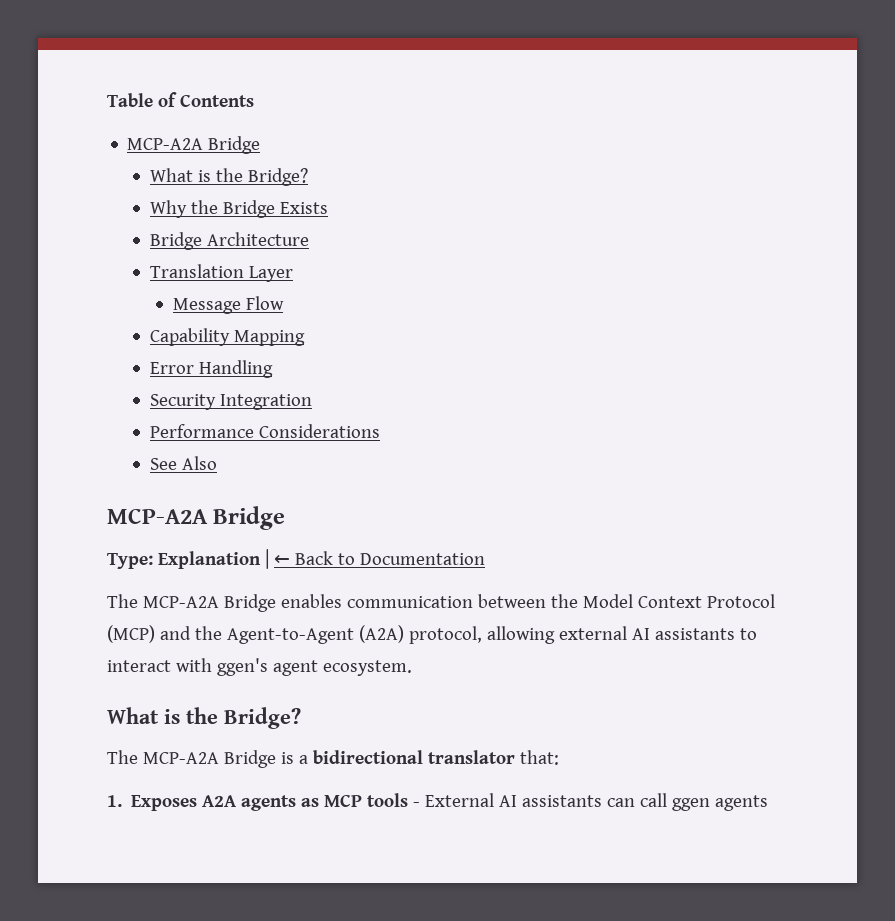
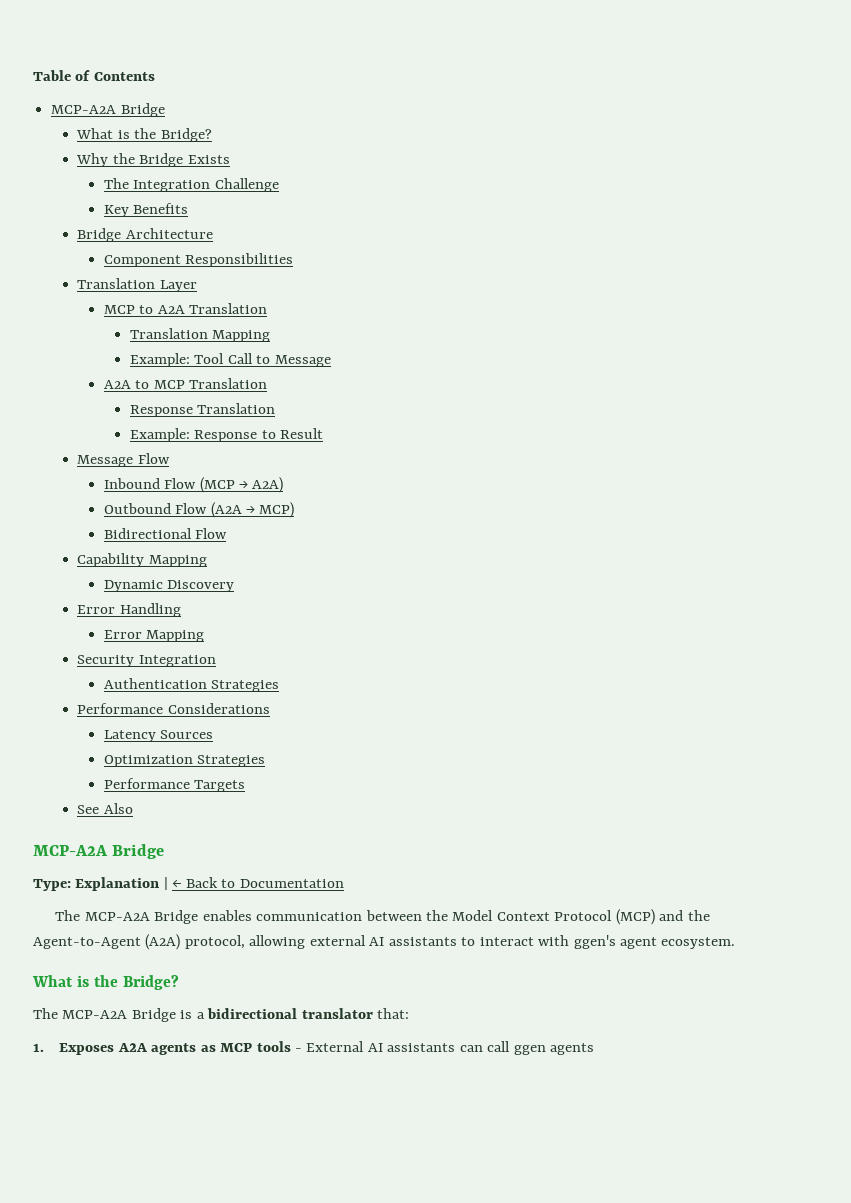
(329, 208) none -> [103,178,279,192] [103,203,189,217] // The Integration Challenge // Key Benefits
(310, 239) none -> [103,253,294,267] // Component Responsibilities
[172,298,241,314] Message -> [103,303,267,314] [129,328,271,342] [129,353,331,367] [103,378,267,389] [129,403,276,417] [129,428,324,442] [77,453,170,467] [103,477,284,493] [103,502,295,518] [103,528,192,539] MCP to A2A Translation // Translation Mapping // Example: Tool Call to Message // A2A to MCP Translation // Response Translation // Example: Response to Result // Message Flow // Inbound Flow (MCP → A2A) // Outbound Flow (A2A → MCP) // Bidirectional
(306, 338) none -> [103,580,235,592] // Dynamic Discovery
(274, 369) none -> [103,630,205,642] // Error Mapping
(313, 402) none -> [103,678,280,692] // Authentication Strategies
(381, 431) none -> [103,730,214,742] [103,755,266,767] [103,778,246,792] // Latency Sources // Optimization Strategies // Performance Targets

